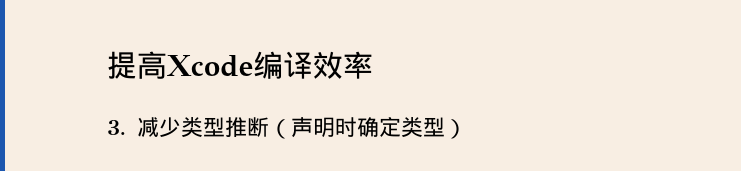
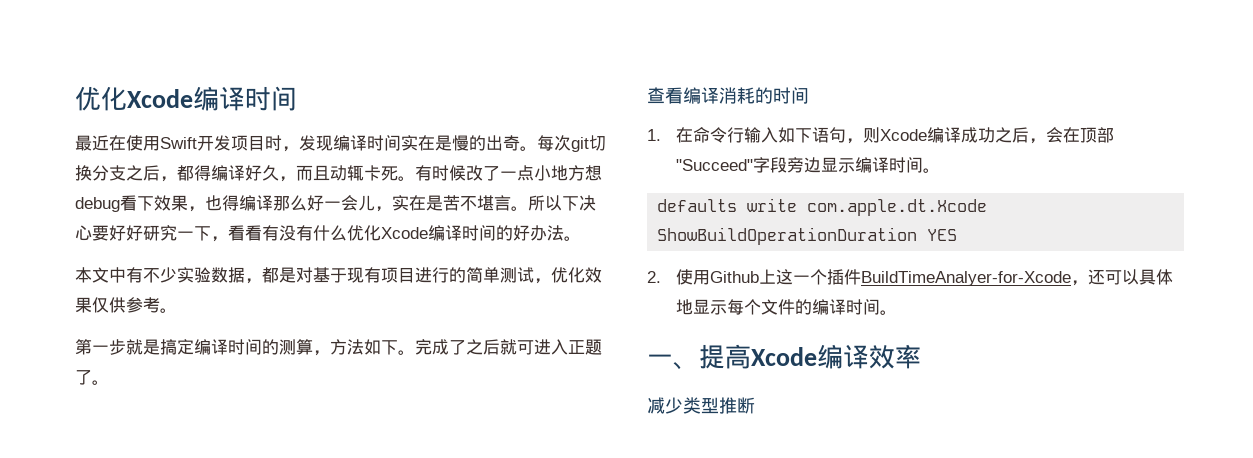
(107, 65) none -> [75,86,297,111] [75,135,606,152] [75,165,602,182] [75,195,596,212] [75,225,581,242] [75,267,602,284] [75,297,177,313] [75,339,602,356] [75,370,109,385] [647,87,809,104] [647,127,1114,144] [675,157,940,173] [657,198,988,216] [657,227,958,245] [647,269,1173,286] [675,299,897,315] [647,354,699,370] 优化Xcode编译时间 // 最近在使用Swift开发项目时，发现编译时间实在是慢的出奇。每次git切换分支之后，都得编译好久，而且动辄卡死。有时候改了一点小地方想debug看下效果，也得编译那么好一会儿，实在是苦不堪言。所以下决心要好好研究一下，看看有没有什么优化Xcode编译时间的好办法。 // 本文中有不少实验数据，都是对基于现有项目进行的简单测试，优化效果仅供参考。 // 第一步就是搞定编译时间的测算，方法如下。完成了之后就可进入正题了。 // 查看编译消耗的时间 // 1.在命令行输入如下语句，则Xcode编译成功之后，会在顶部"Succeed"字段旁边显示编译时间。 // defaults write com.apple.dt.Xcode ShowBuildOperationDuration YES // 2.使用Github上这一个插件BuildTimeAnalyer-for-Xcode，还可以具体地显示每个文件的编译时间。 // 一、
[107,120,126,135] 3. -> (921, 356) none
[268,117,467,139] （声明时确定类型） -> (755, 405) none

